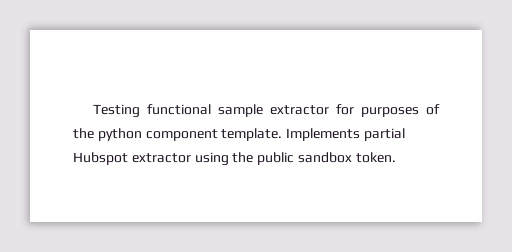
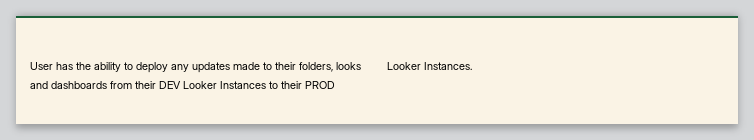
[92,104,440,118] [73,128,405,141] [73,152,396,166] Testing functional sample extractor for purposes of the python component template. Implements partial Hubspot extractor using the public sandbox token. -> [30,62,361,73] [30,81,335,89] [387,62,472,70] User has the ability to deploy any updates made to their folders, looks and dashboards from their DEV Looker Instances to their PROD Looker Instances.

